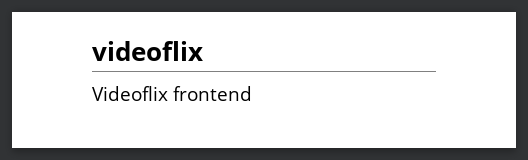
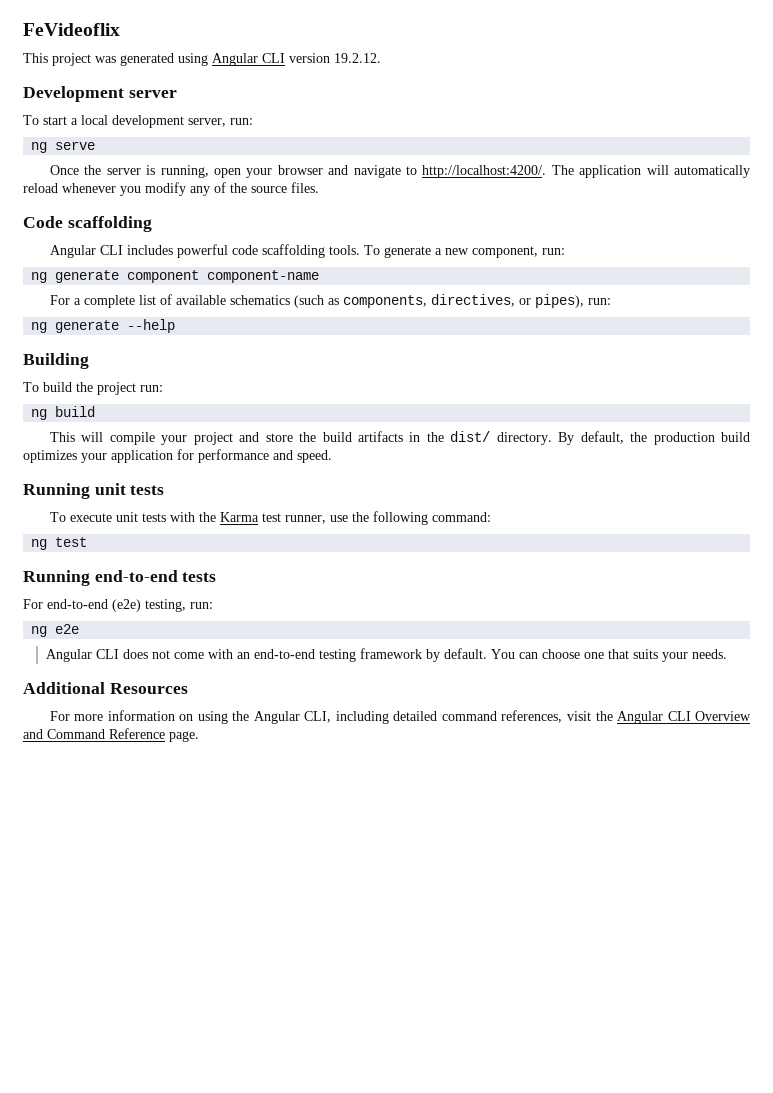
[92,41,203,61] [92,86,252,101] videoflix // Videoflix frontend -> [23,23,120,36] [23,53,381,66] [23,86,177,102] [23,115,253,128] [31,141,96,153] [49,165,750,178] [23,182,319,196] [23,216,152,232] [49,244,565,258] [31,270,320,283] [49,294,611,308] [31,319,176,333] [23,353,89,369] [23,382,163,395] [31,406,96,420] [49,431,751,445] [23,449,332,463] [23,483,165,499] [49,511,491,525] [31,537,88,550] [23,570,217,586] [23,599,213,612] [31,624,80,637] [45,648,727,662] [23,682,188,694] [49,710,751,724] [23,728,199,742] FeVideoflix // This project was generated using Angular CLI version 19.2.12. // Development server // To start a local development server, run: // ng serve // Once the server is running, open your browser and navigate to http://localhost:4200/. The application will automatically reload whenever you modify any of the source files. // Code scaffolding // Angular CLI includes powerful code scaffolding tools. To generate a new component, run: // ng generate component component-name // For a complete list of available schematics (such as components, directives, or pipes), run: // ng generate --help // Building // To build the project run: // ng build // This will compile your project and store the build artifacts in the dist/ directory. By default, the production build optimizes your application for performance and speed. // Running unit tests // To execute unit tests with the Karma test runner, use the following command: // ng test // Running end-to-end tests // For end-to-end (e2e) testing, run: // ng e2e // Angular CLI does not come with an end-to-end testing framework by default. You can choose one that suits your needs. // Additional Resources // For more information on using the Angular CLI, including detailed command references, visit the Angular CLI Overview and Command Reference page.

